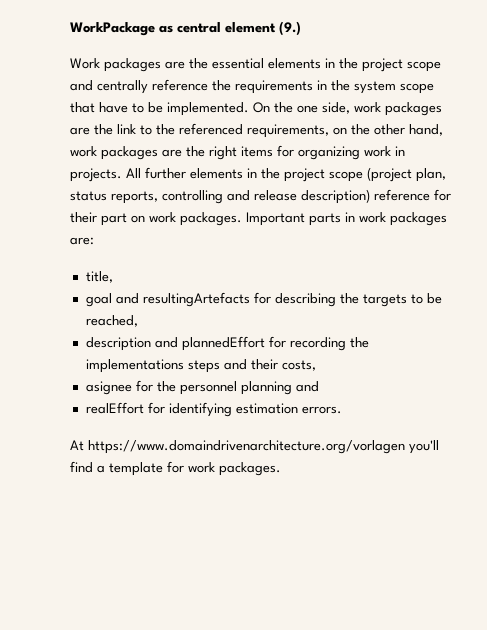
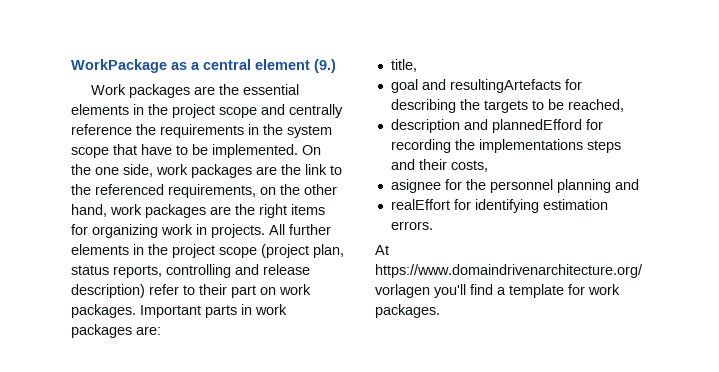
(173, 29) none -> [191,62,200,70] a
[374,189,451,201] reference for -> [149,284,195,295] refer to
[181,336,265,351] plannedEffort -> [491,119,582,133] plannedEfford

